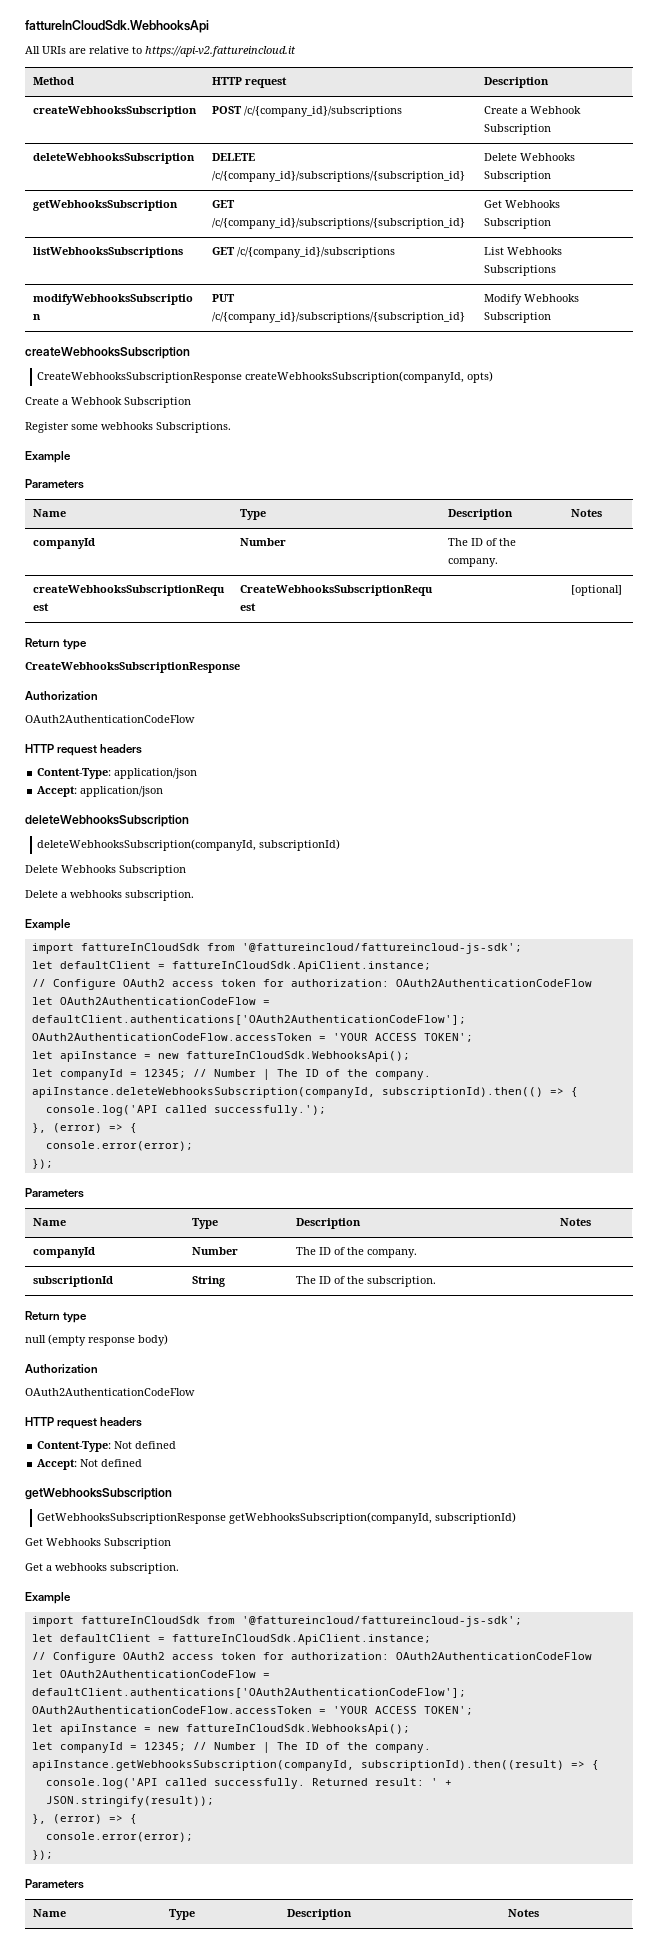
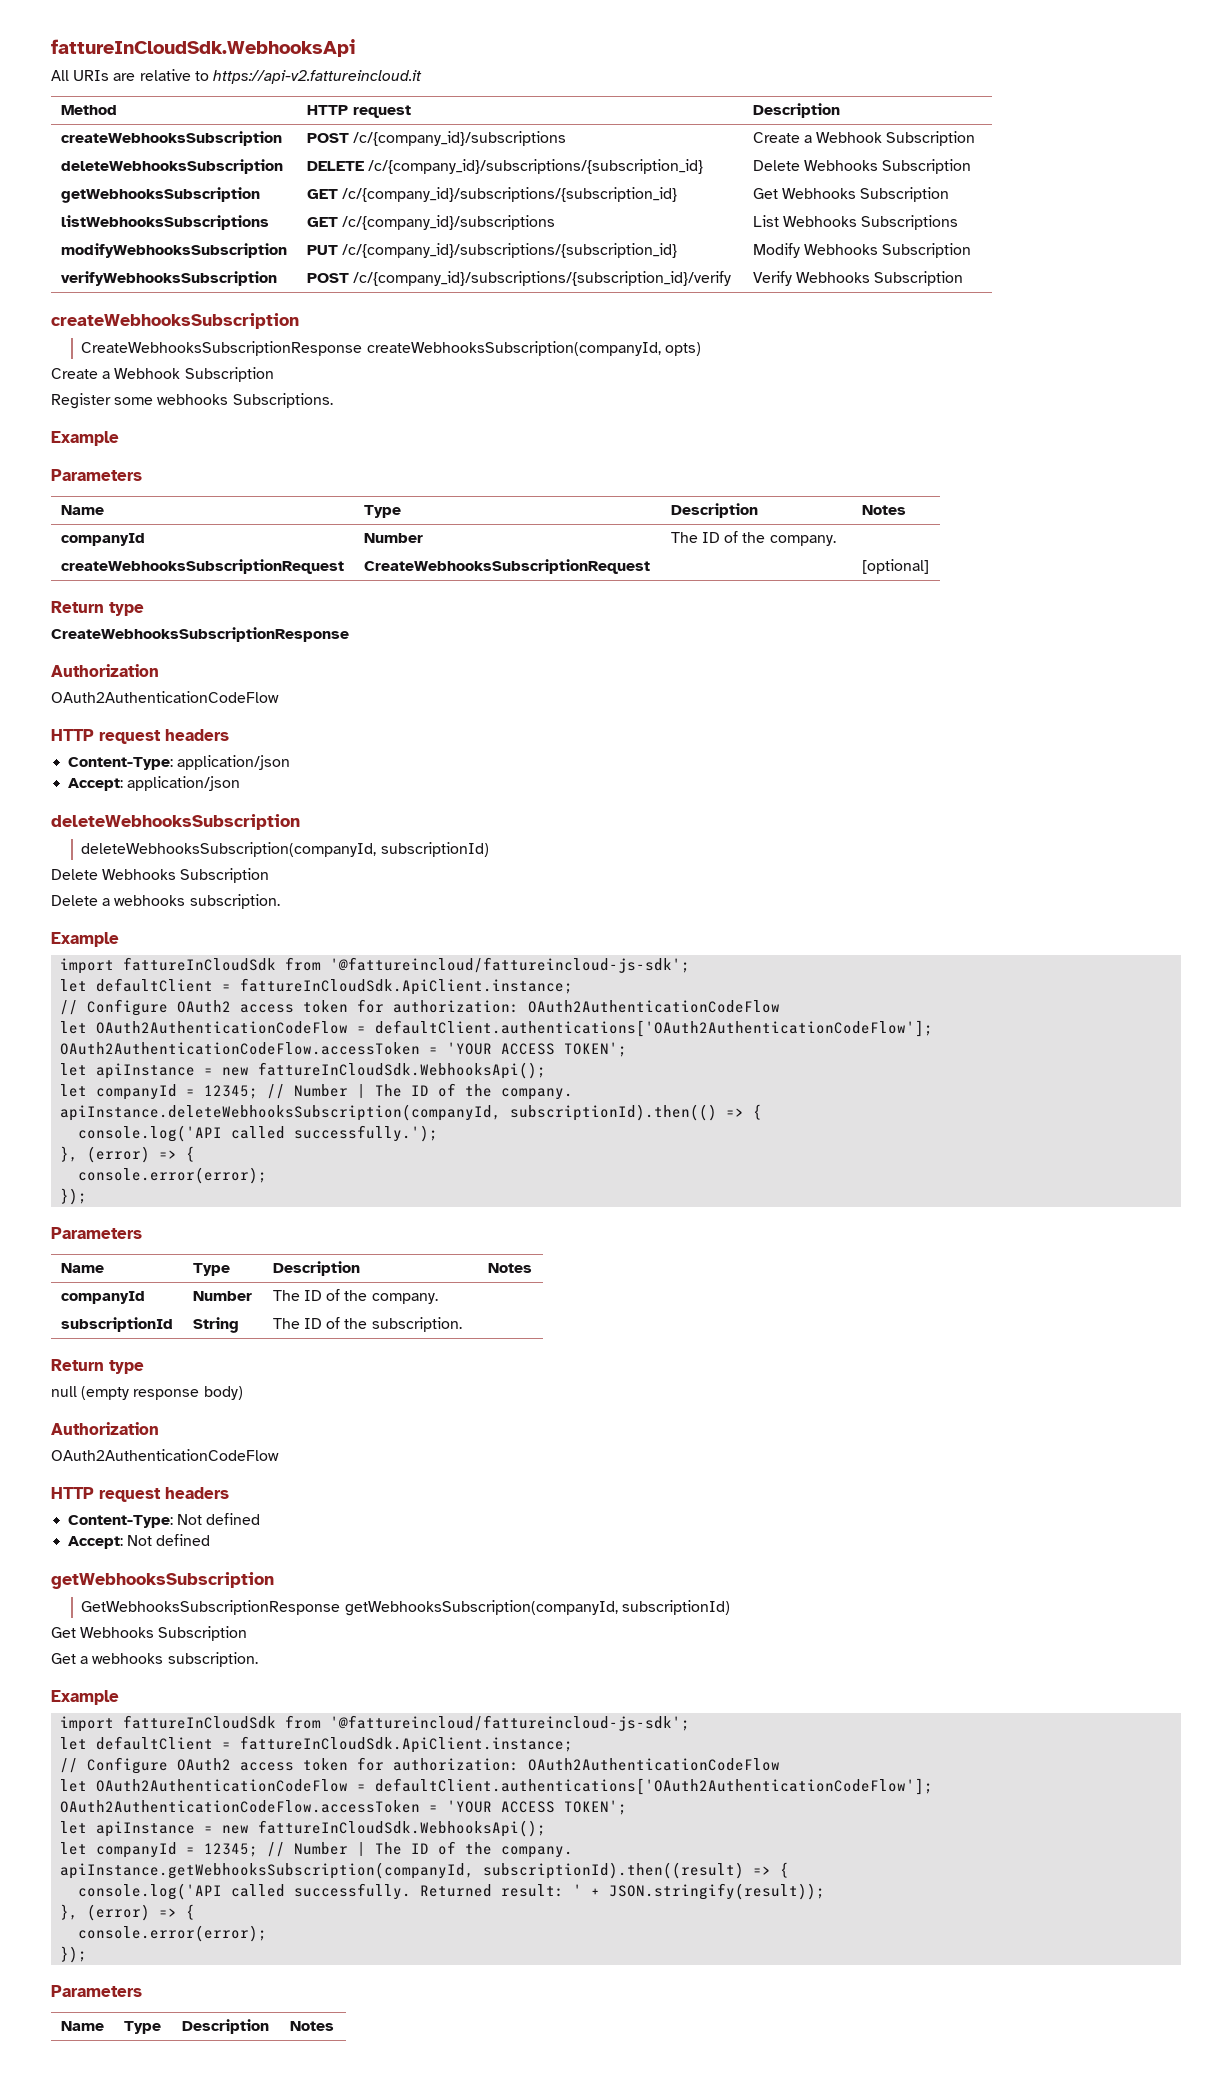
(552, 317) none -> [60,271,277,286] [306,271,732,286] [752,271,964,286] // verifyWebhooksSubscription | POST /c/{company_id}/subscriptions/{subscription_id}/verify | Verify Webhooks Subscription

